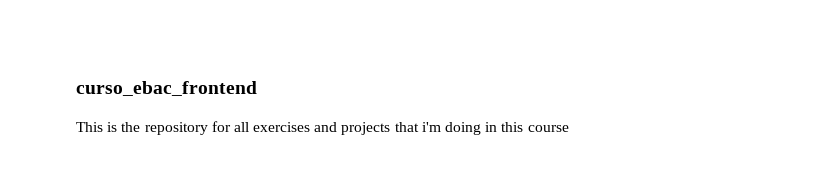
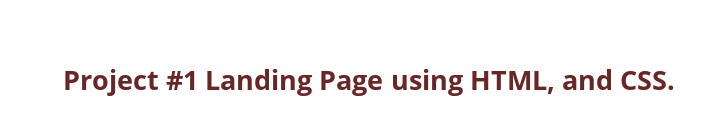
[76,81,257,96] [76,121,569,135] curso_ebac_frontend // This is the repository for all exercises and projects that i'm doing in this course -> [63,69,676,96] Project #1 Landing Page using HTML, and CSS.

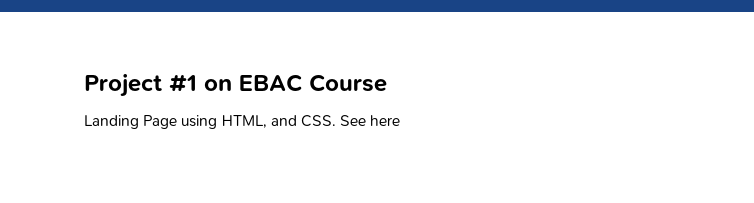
(199, 80) none -> [204,74,387,92] on EBAC Course //
(676, 80) none -> [340,115,401,126] See here

